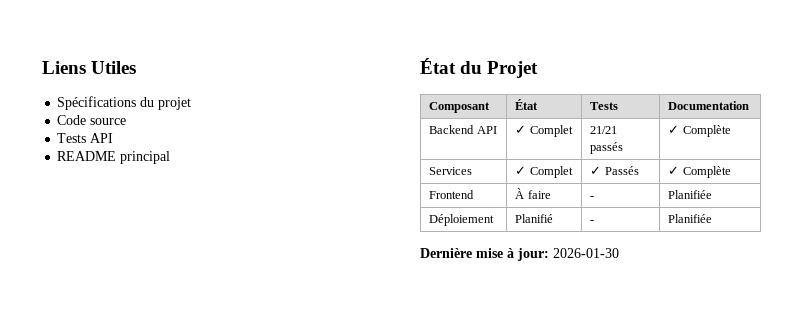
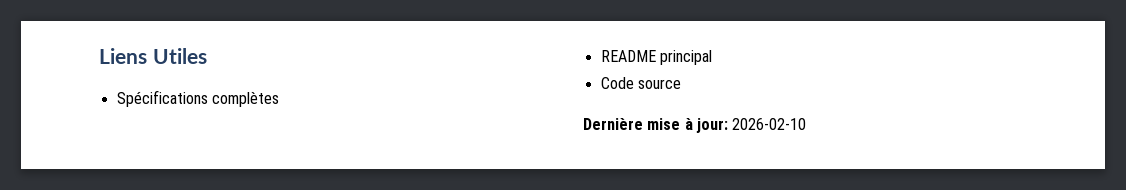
[140,97,192,110] [57,115,127,125] [57,133,114,143] [57,151,171,164] [420,58,539,78] [429,102,491,113] [515,99,539,110] [590,102,619,110] [668,101,750,110] [429,125,497,134] [515,125,573,137] [590,126,618,134] [590,142,624,154] [668,125,731,137] [429,167,473,175] [515,166,573,178] [590,166,639,175] [668,166,731,178] [429,190,475,199] [515,188,551,199] [590,196,595,199] [668,190,713,199] [429,214,495,226] [515,214,554,223] [590,220,595,223] [668,214,713,223] du projet // Code source // Tests API // README principal // État du Projet // Composant | État | Tests | Documentation // Backend API | ✓ Complet | 21/21 passés | ✓ Complète // Services | ✓ Complet | ✓ Passés | ✓ Complète // Frontend | À faire | - | Planifiée // Déploiement | Planifié | - | Planifiée -> [211,91,279,107] [600,50,712,65] [600,77,681,89] complètes // README principal // Code source
[553,248,619,258] 2026-01-30 -> [732,118,807,130] 2026-02-10

